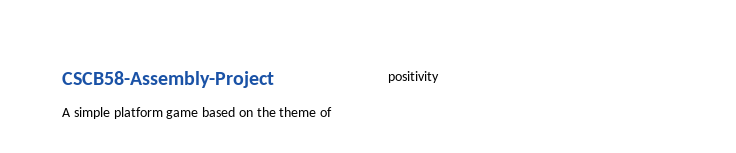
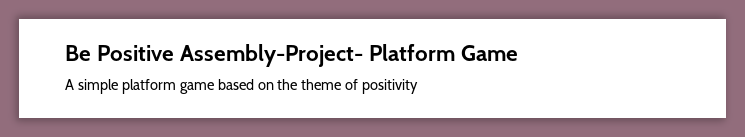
[62,71,274,88] CSCB58-Assembly-Project -> [65,44,519,67] Be Positive Assembly-Project- Platform Game

